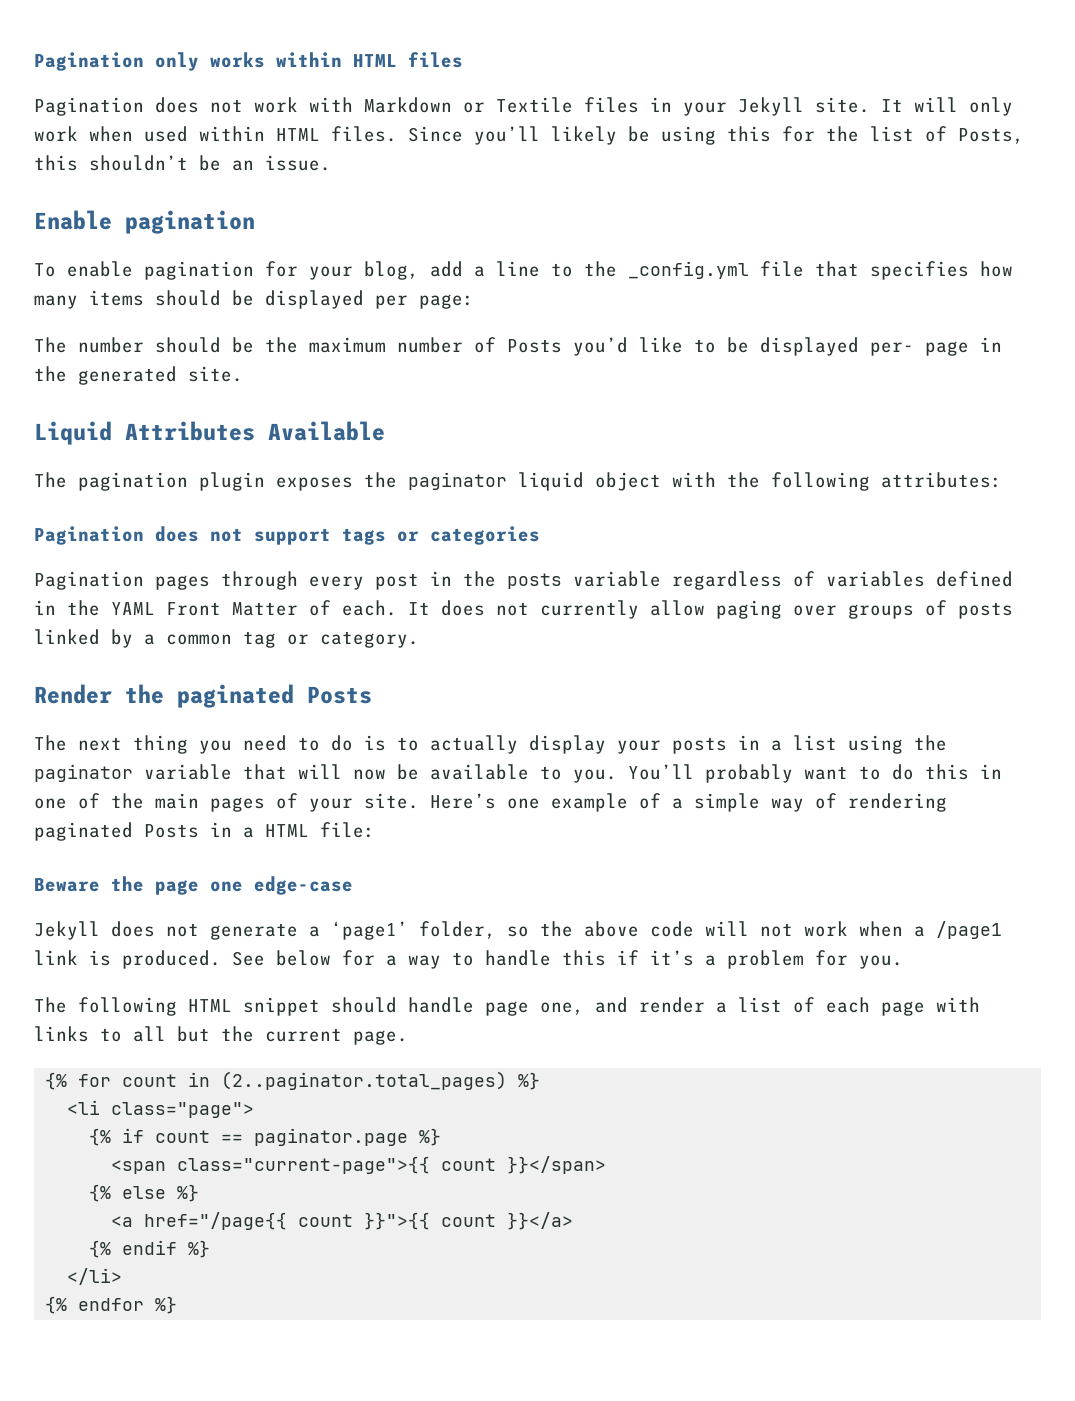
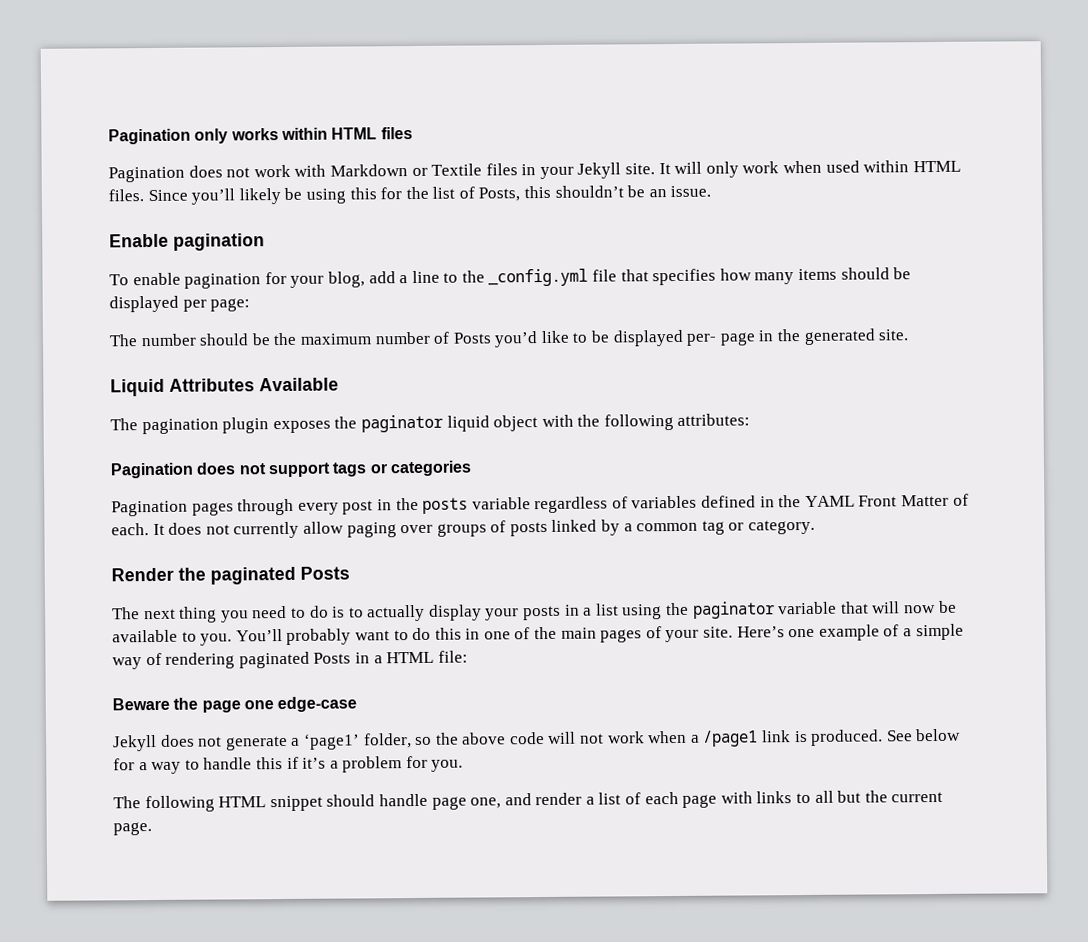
[45,1071,541,1090] [67,1100,255,1118] [89,1128,442,1146] [111,1156,607,1174] [89,1184,200,1202] [111,1212,574,1230] [89,1240,211,1258] [67,1268,123,1285] [45,1296,178,1314] // {% for count in (2..paginator.total_pages) %} // <li class="page"> // {% if count == paginator.page %} // <span class="current-page">{{ count }}</span> // {% else %} // <a href="/page{{ count }}">{{ count }}</a> // {% endif %} // </li> // {% endfor %} -> (152, 829) none

